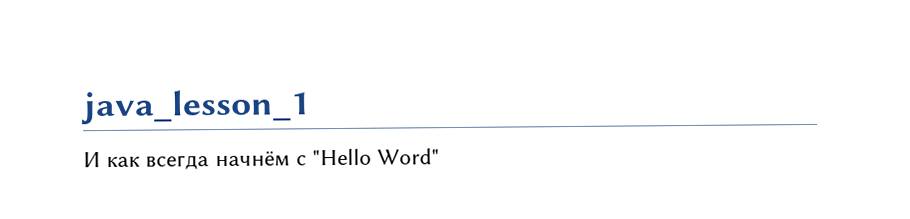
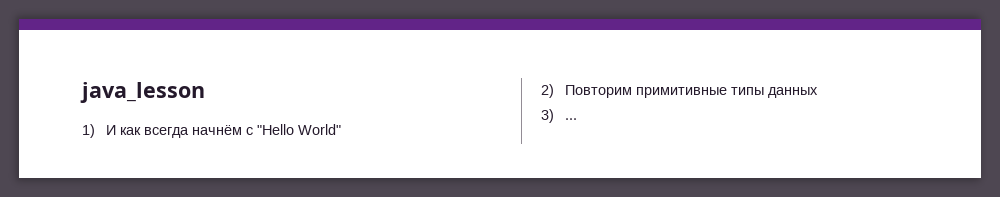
[80,89,311,125] java_lesson_1 // -> [80,82,205,103] [82,124,95,138] java_lesson // 1)
[377,148,441,165] Word" -> [298,124,342,135] [541,84,819,98] [541,109,578,123] World" // 2) Повторим примитивные типы данных // 3) ...

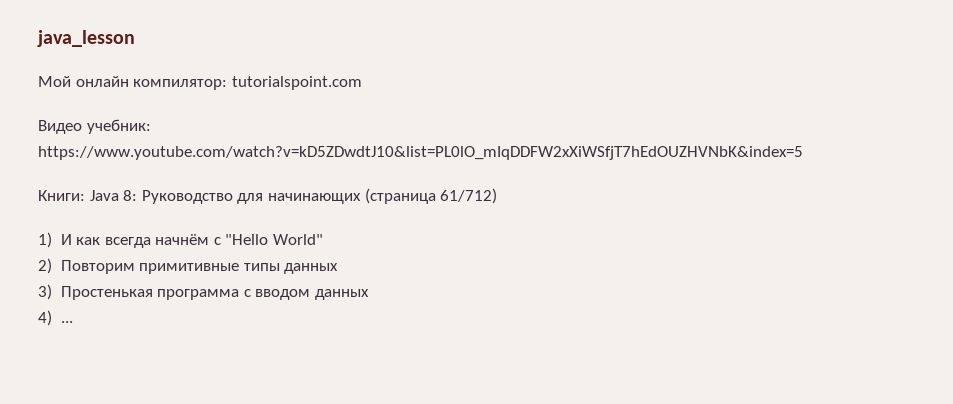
(205, 92) none -> [38,76,362,90] [38,119,151,134] [38,146,803,160] [38,188,498,204] // Мой онлайн компилятор: tutorialspoint.com // Видео учебник: https://www.youtube.com/watch?v=kD5ZDwdtJ10&list=PL0lO_mIqDDFW2xXiWSfjT7hEdOUZHVNbK&index=5 // Книги: Java 8: Руководство для начинающих (страница 61/712)
(554, 116) none -> [60,286,369,300] [38,310,52,326] Простенькая программа с вводом данных // 4)

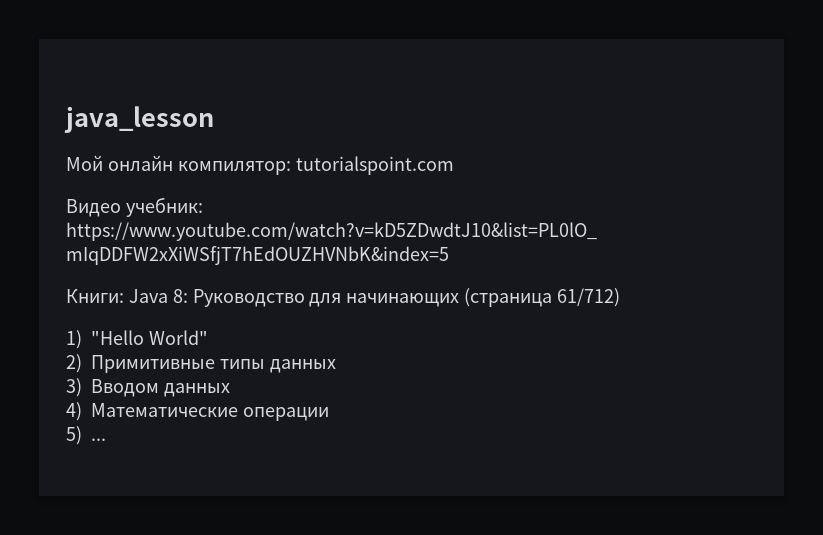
[60,234,221,248] И как всегда начнём с -> (82, 339) none
[60,260,240,274] Повторим примитивные -> [91,355,215,373] Примитивные
[60,286,311,300] Простенькая программа с вводом -> [91,379,159,397] Вводом
(52, 318) none -> [91,403,329,421] [66,426,82,445] Математические операции // 5)

